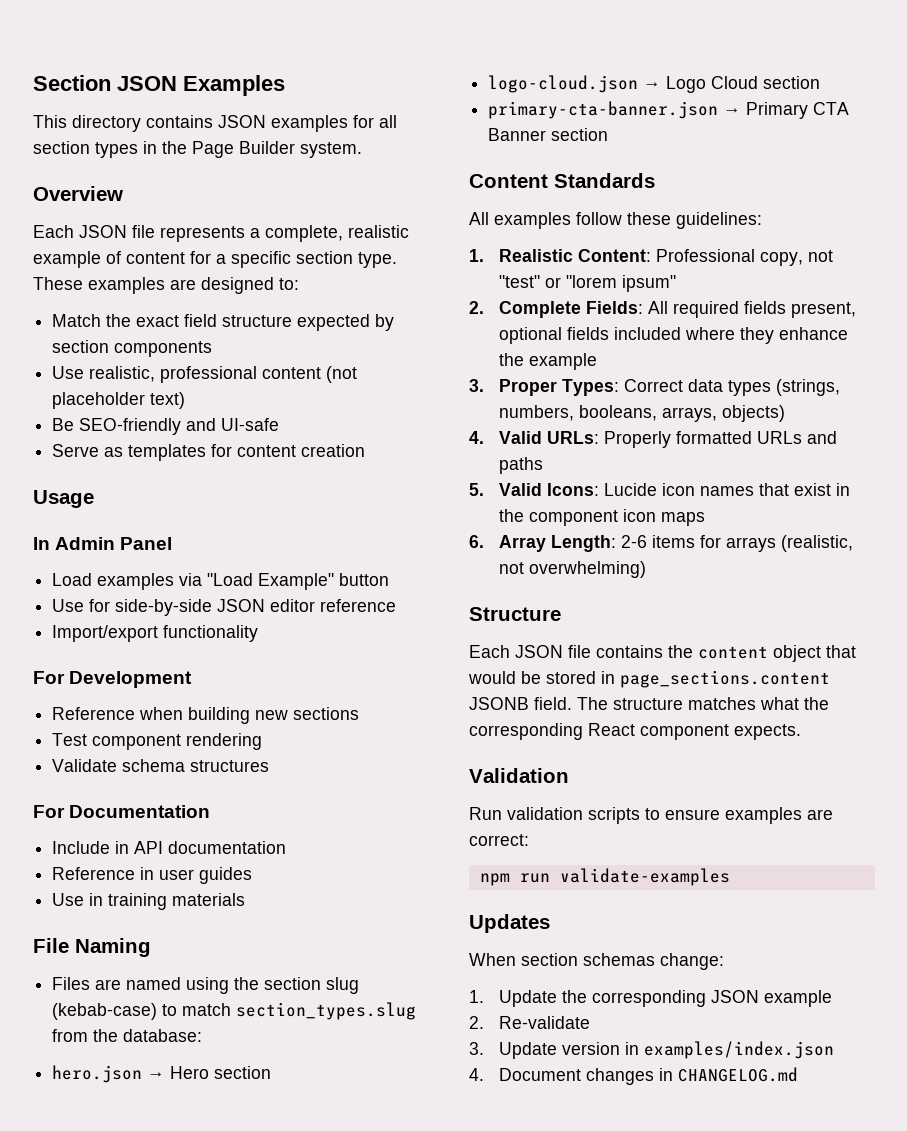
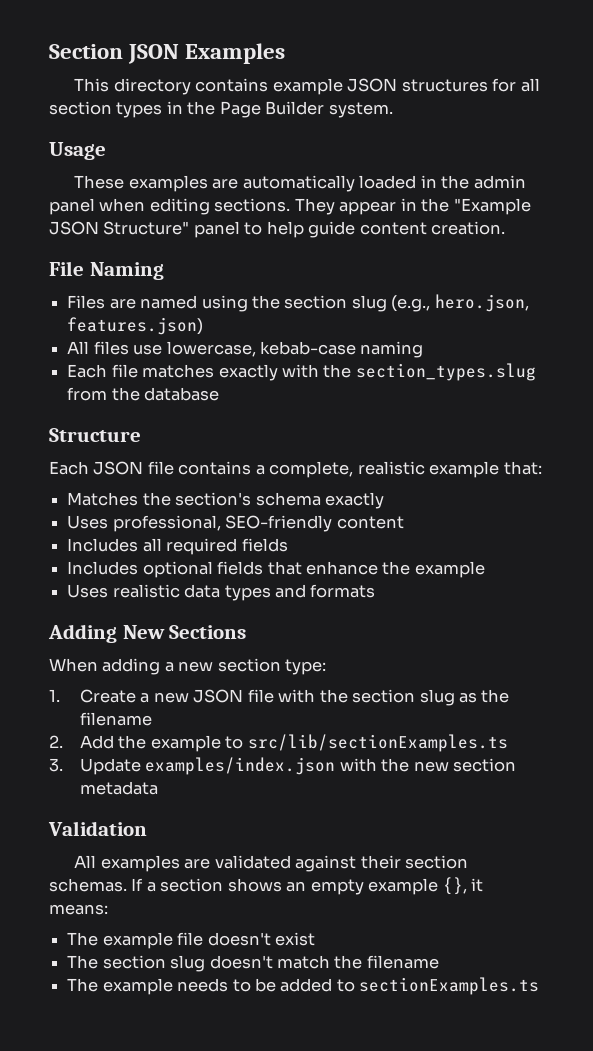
[218,115,348,132] JSON examples -> [272,78,488,95] example JSON structures
[33,186,123,201] [33,225,409,242] [33,251,397,268] [33,277,299,294] [52,314,395,331] [52,340,213,357] [52,366,358,383] [52,392,186,409] [52,418,280,435] [52,444,366,461] [33,490,94,508] [33,537,173,550] [52,573,390,590] [52,599,397,616] [52,625,259,642] [33,671,193,688] [52,707,360,724] [52,733,263,750] [52,759,270,772] [33,805,211,818] [52,841,287,854] [52,867,253,884] [52,893,246,910] Overview // Each JSON file represents a complete, realistic example of content for a specific section type. These examples are designed to: // Match the exact field structure expected by section components // Use realistic, professional content (not placeholder text) // Be SEO-friendly and UI-safe // Serve as templates for content creation // Usage // In Admin Panel // Load examples via "Load Example" button // Use for side-by-side JSON editor reference // Import/export functionality // For Development // Reference when building new sections // Test component rendering // Validate schema structures // For Documentation // Include in API documentation // Reference in user guides // Use in training materials -> [49,142,106,160] [74,175,526,192] [49,198,531,215] [49,221,506,238] Usage // These examples are automatically loaded in the admin panel when editing sections. They appear in the "Example JSON Structure" panel to help guide content creation.
[52,1002,417,1020] [52,1029,203,1042] [52,1065,272,1083] [488,75,821,93] [488,101,850,119] [488,128,609,141] [469,173,655,188] [469,212,762,229] [469,249,833,266] [498,275,676,292] [469,301,856,318] [498,327,848,344] [498,353,597,370] [469,379,840,396] [498,405,785,422] [469,431,837,448] [498,457,543,474] [469,483,850,496] [498,509,705,526] [469,535,853,552] [498,561,646,578] (kebab-case) to match section_types.slug from the database: // hero.json → Hero section // logo-cloud.json → Logo Cloud section // primary-cta-banner.json → Primary CTA Banner section // Content Standards // All examples follow these guidelines: // 1. Realistic Content: Professional copy, not "test" or "lorem ipsum" // 2. Complete Fields: All required fields present, optional fields included where they enhance the example // 3. Proper Types: Correct data types (strings, numbers, booleans, arrays, objects) // 4. Valid URLs: Properly formatted URLs and paths // 5. Valid Icons: Lucide icon names that exist in the component icon maps // 6. Array Length: 2-6 items for arrays (realistic, not overwhelming) -> [391,294,529,312] [67,317,204,335] [67,341,424,358] [67,363,536,381] [67,387,220,401] (e.g., hero.json, features.json) // All files use lowercase, kebab-case naming // Each file matches exactly with the section_types.slug from the database
[668,645,856,662] [468,670,830,688] [469,697,829,710] [469,723,801,740] [469,768,569,783] [469,807,833,824] [469,834,529,846] [479,868,730,886] [469,914,550,933] [469,953,724,970] [469,990,832,1007] [469,1016,590,1029] [469,1041,834,1059] [469,1067,798,1085] the content object that would be stored in page_sections.content JSONB field. The structure matches what the corresponding React component expects. // Validation // Run validation scripts to ensure examples are correct: // npm run validate-examples // Updates // When section schemas change: // 1. Update the corresponding JSON example // 2. Re-validate // 3. Update version in examples/index.json // 4. Document changes in CHANGELOG.md -> [255,461,542,478] [67,492,384,509] [67,515,404,532] [67,538,288,555] [67,561,485,578] [67,584,376,601] [48,624,247,643] [49,658,327,675] [49,689,510,706] [79,712,152,726] [49,734,508,752] [49,757,517,775] [79,781,158,795] [48,821,147,836] [74,855,469,872] [49,877,484,895] [49,904,108,915] [67,932,315,949] [67,955,439,972] [67,977,540,995] a complete, realistic example that: // Matches the section's schema exactly // Uses professional, SEO-friendly content // Includes all required fields // Includes optional fields that enhance the example // Uses realistic data types and formats // Adding New Sections // When adding a new section type: // 1. Create a new JSON file with the section slug as the filename // 2. Add the example to src/lib/sectionExamples.ts // 3. Update examples/index.json with the new section metadata // Validation // All examples are validated against their section schemas. If a section shows an empty example {}, it means: // The example file doesn't exist // The section slug doesn't match the filename // The example needs to be added to sectionExamples.ts

